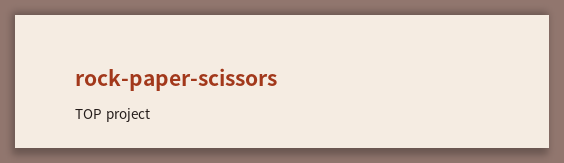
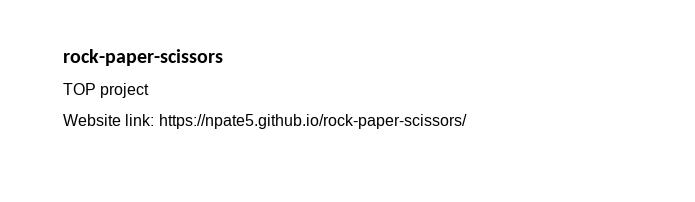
(150, 115) none -> [63,114,467,129] // Website link: https://npate5.github.io/rock-paper-scissors/

